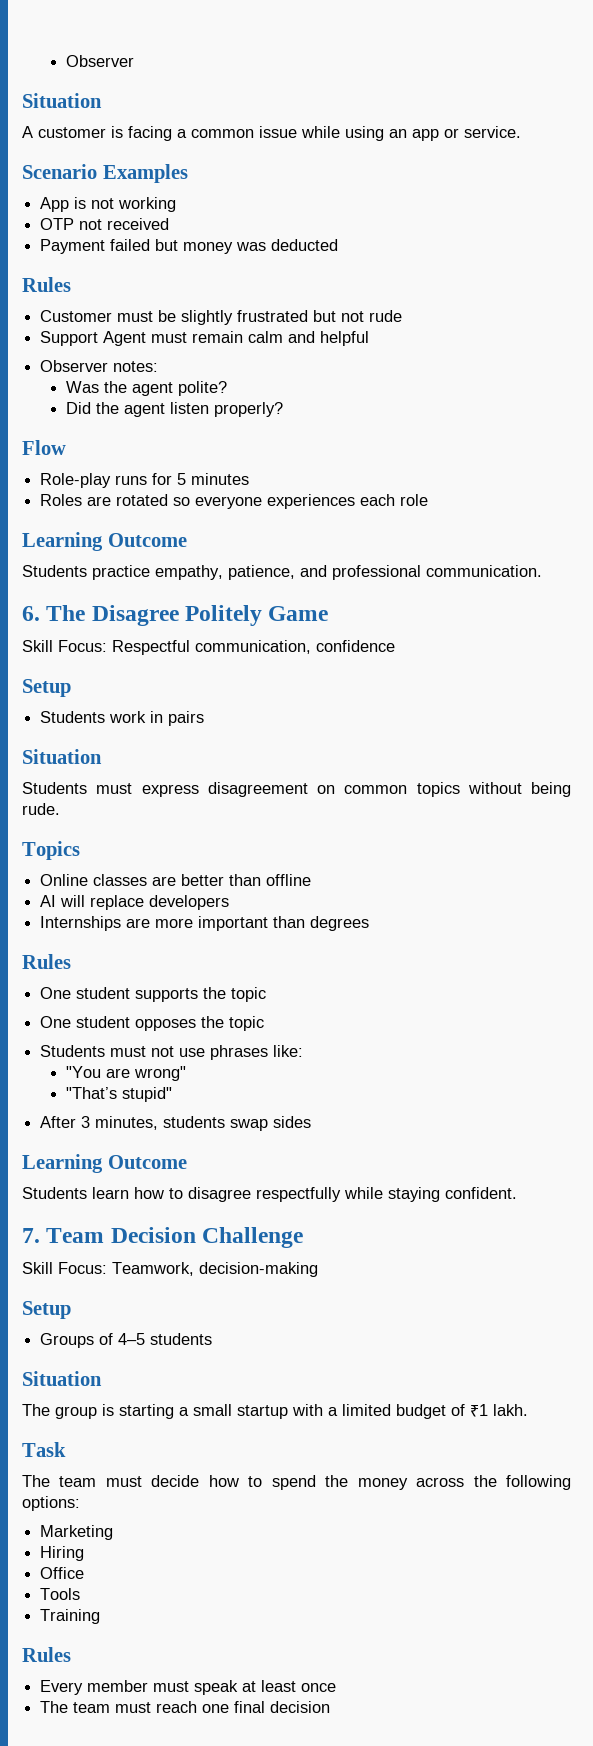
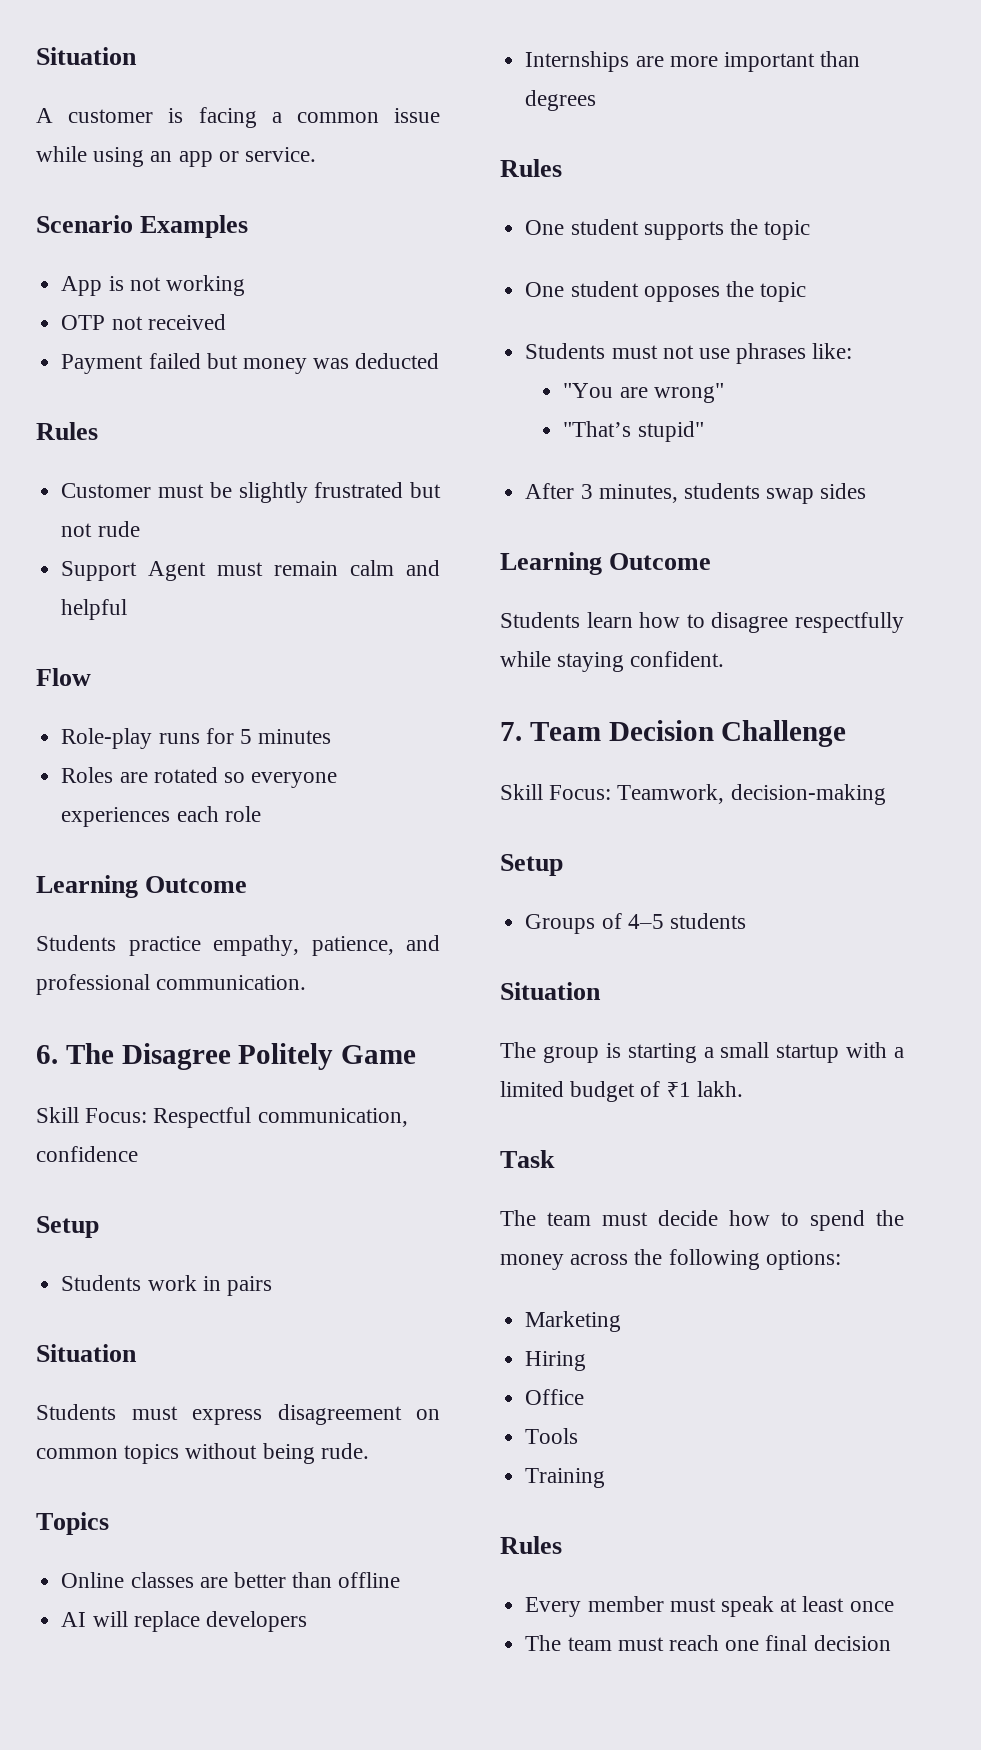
[65,55,134,67] Observer // -> (36, 56) none
[40,360,159,372] [65,381,227,396] [65,402,283,417] // Observer notes: // Was the agent polite? // Did the agent listen properly? -> (128, 609) none

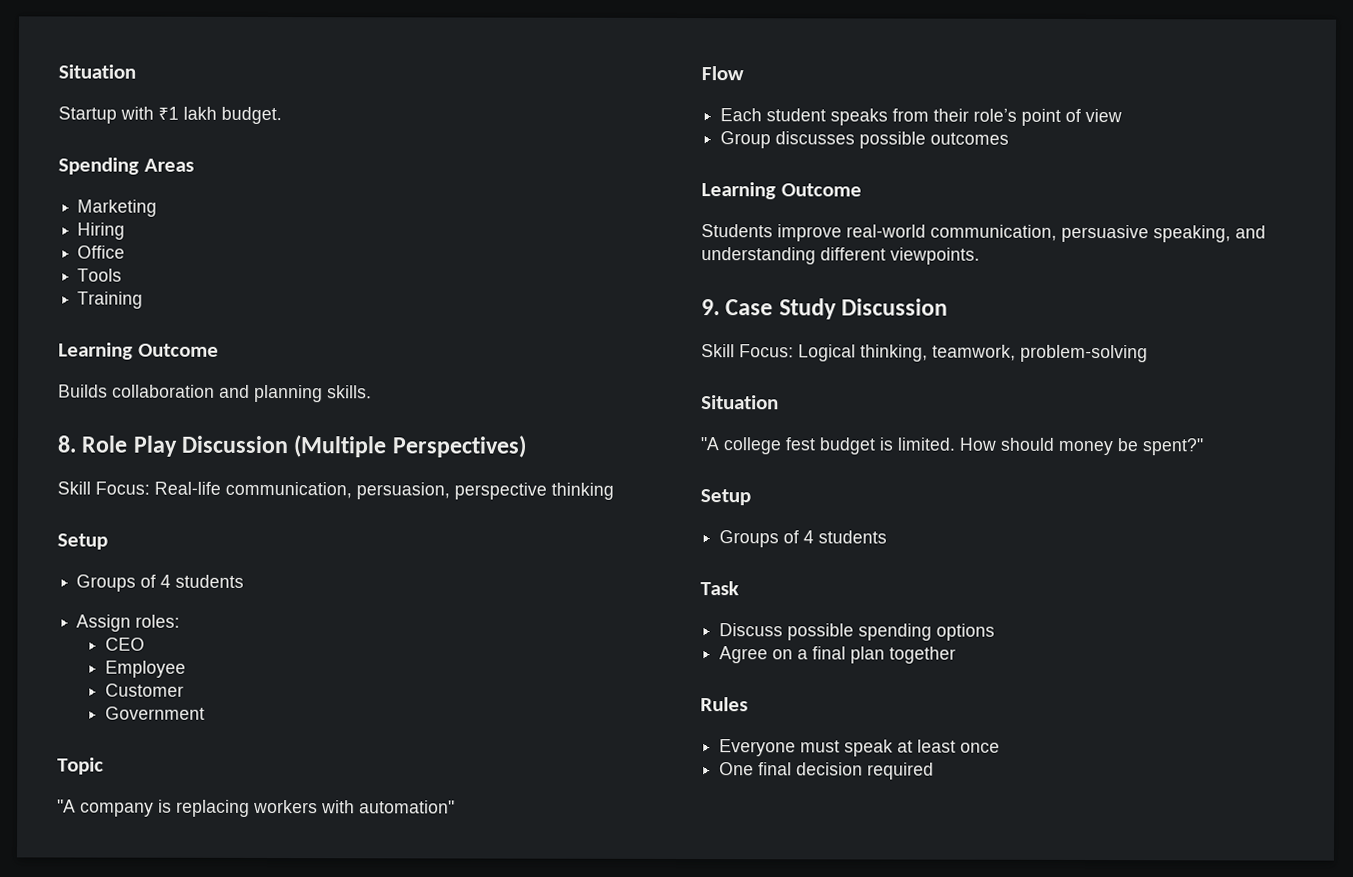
[36,47,137,65] [36,107,440,128] [36,146,317,167] [36,215,249,238] [61,275,245,296] [61,314,226,330] [61,353,440,374] [36,422,98,440] [61,482,441,503] [61,521,140,537] [61,560,440,581] [61,599,128,620] [36,668,91,686] [61,728,332,749] [61,767,338,788] [61,806,261,827] [36,875,248,898] [36,935,440,956] [36,974,307,995] [36,1043,417,1070] [36,1107,408,1128] [36,1146,138,1162] [36,1216,99,1238] [61,1275,272,1296] [36,1344,137,1362] [36,1404,440,1425] [36,1443,369,1464] [36,1512,109,1535] [61,1572,401,1588] [61,1611,307,1632] [525,51,861,72] [525,90,597,111] [500,159,562,177] [525,219,811,240] [525,281,807,302] [525,343,853,364] [563,383,724,403] [563,421,704,442] [525,483,867,504] [500,552,712,575] [500,612,904,633] [500,651,725,672] [500,720,847,747] [500,784,886,805] [500,854,563,876] [525,913,746,934] [500,982,601,1000] [500,1042,904,1063] [500,1081,743,1102] [500,1150,555,1168] [500,1210,904,1231] [500,1249,841,1270] Situation // A customer is facing a common issue while using an app or service. // Scenario Examples // App is not working // OTP not received // Payment failed but money was deducted // Rules // Customer must be slightly frustrated but not rude // Support Agent must remain calm and helpful // Flow // Role-play runs for 5 minutes // Roles are rotated so everyone experiences each role // Learning Outcome // Students practice empathy, patience, and professional communication. // 6. The Disagree Politely Game // Skill Focus: Respectful communication, confidence // Setup // Students work in pairs // Situation // Students must express disagreement on common topics without being rude. // Topics // Online classes are better than offline // AI will replace developers // Internships are more important than degrees // Rules // One student supports the topic // One student opposes the topic // Students must not use phrases like: // "You are wrong" // "That’s stupid" // After 3 minutes, students swap sides // Learning Outcome // Students learn how to disagree respectfully while staying confident. // 7. Team Decision Challenge // Skill Focus: Teamwork, decision-making // Setup // Groups of 4–5 students // Situation // The group is starting a small startup with a limited budget of ₹1 lakh. // Task // The team must decide how to spend the money across the following options: -> [58,64,136,79] [58,106,282,125] [58,157,194,175] Situation // Startup with ₹1 lakh budget. // Spending Areas
[500,1536,562,1554] [525,1596,664,1617] // Rules // Every member -> [58,342,219,360] [58,384,372,403] [57,435,527,458] [57,481,614,500] [57,533,108,550] [76,574,245,592] [76,614,181,632] [105,637,146,651] [105,660,187,678] [105,683,185,697] [105,706,206,720] [57,757,104,775] [57,799,455,817] [701,66,744,81] [720,108,1123,126] [720,131,1010,149] [701,182,862,200] [701,224,1266,243] [701,247,980,265] [701,298,949,320] [701,344,1148,363] [701,395,779,410] [700,437,1204,456] [700,489,751,506] [719,530,888,548] [700,581,739,596] [719,623,996,641] [719,646,957,664] [700,697,748,712] [719,739,797,757] // Learning Outcome // Builds collaboration and planning skills. // 8. Role Play Discussion (Multiple Perspectives) // Skill Focus: Real-life communication, persuasion, perspective thinking // Setup // Groups of 4 students // Assign roles: // CEO // Employee // Customer // Government // Topic // "A company is replacing workers with automation" // Flow // Each student speaks from their role’s point of view // Group discusses possible outcomes // Learning Outcome // Students improve real-world communication, persuasive speaking, and understanding different viewpoints. // 9. Case Study Discussion // Skill Focus: Logical thinking, teamwork, problem-solving // Situation // "A college fest budget is limited. How should money be spent?" // Setup // Groups of 4 students // Task // Discuss possible spending options // Agree on a final plan together // Rules // Everyone
[525,1635,760,1651] The team must reach one -> [719,762,755,776] One
(891, 1643) none -> [867,762,935,780] required

